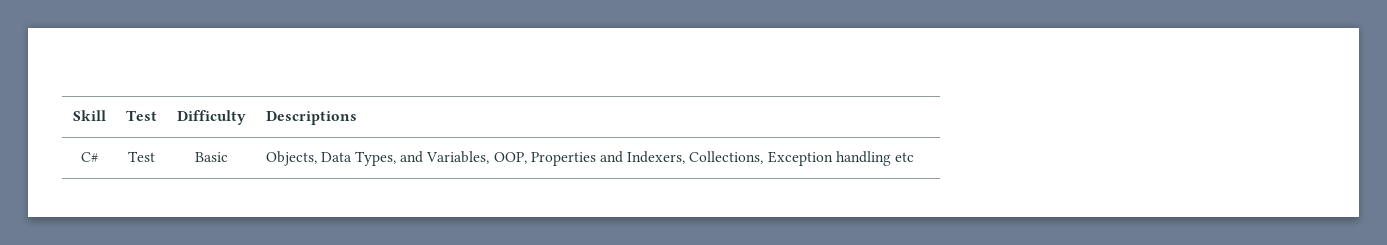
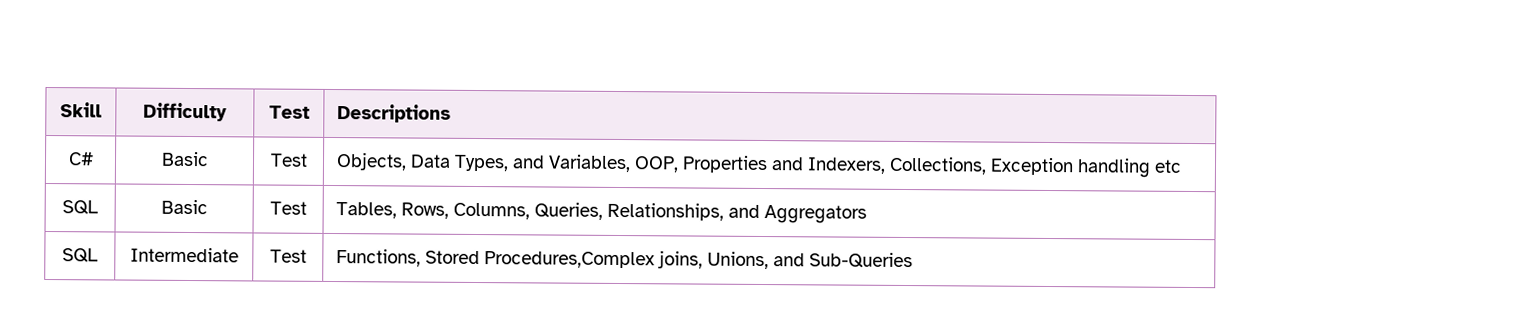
[125,110,157,121] [177,110,246,125] | Test | Difficulty -> [143,102,227,122] [268,105,310,119] | Difficulty | Test
[127,151,155,162] [195,152,228,162] | Test | Basic -> [160,151,209,167] [269,153,308,167] | Basic | Test
(914, 157) none -> [62,200,99,215] [160,199,208,215] [269,201,307,215] [336,202,868,224] [62,248,99,263] [129,247,239,263] [269,249,307,263] [336,249,914,270] // SQL | Basic | Test | Tables, Rows, Columns, Queries, Relationships, and Aggregators // SQL | Intermediate | Test | Functions, Stored Procedures,Complex joins, Unions, and Sub-Queries

